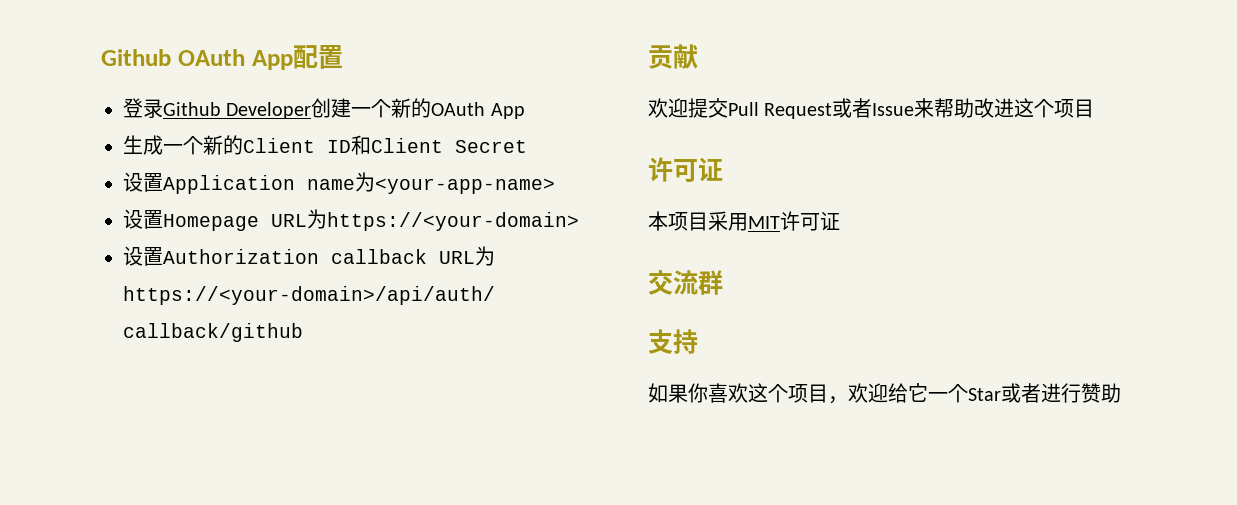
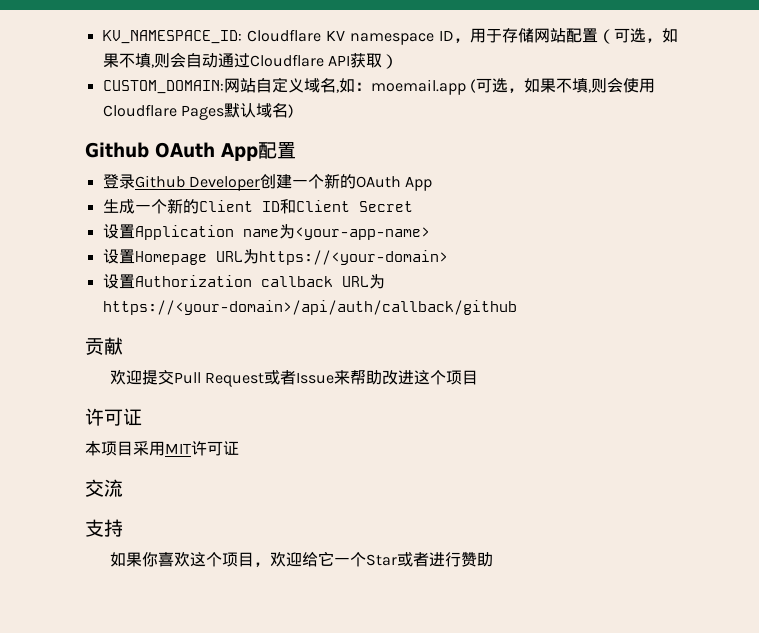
(101, 57) none -> [102,28,678,45] [102,52,398,69] [102,77,655,95] [102,103,294,120] KV_NAMESPACE_ID: Cloudflare KV namespace ID，用于存储网站配置（可选，如果不填,则会自动通过Cloudflare API获取） // CUSTOM_DOMAIN:网站自定义域名,如：moemail.app (可选，如果不填,则会使用Cloudflare Pages默认域名) //
[698,270,723,295] 群 -> (123, 488) none

